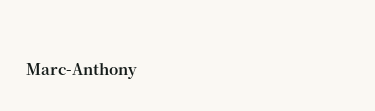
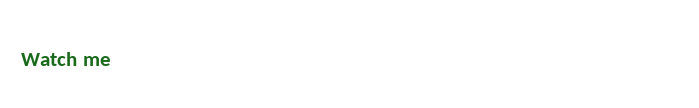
[26,62,137,79] Marc-Anthony -> [21,52,111,66] Watch me

